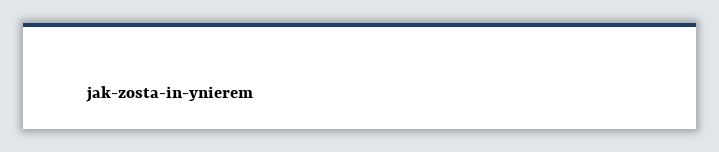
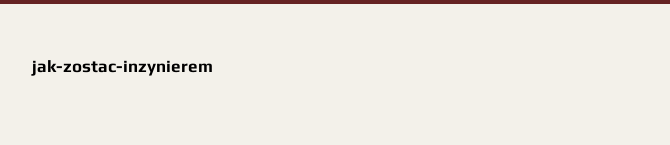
[86,86,253,102] jak-zosta-in-ynierem -> [31,60,213,76] jak-zostac-inzynierem

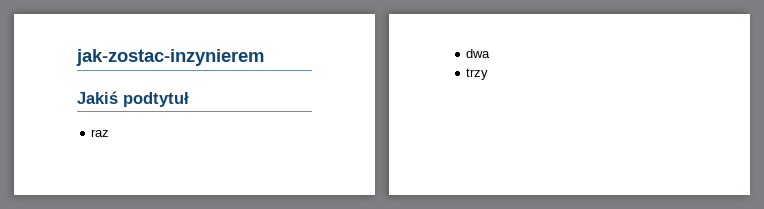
(213, 68) none -> [77,91,189,107] [91,129,110,137] [466,49,491,58] [466,68,489,80] // Jakiś podtytuł // raz // dwa // trzy

